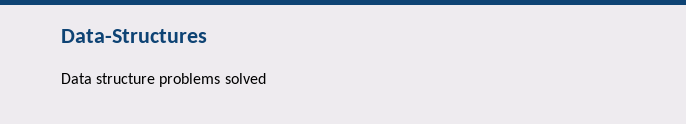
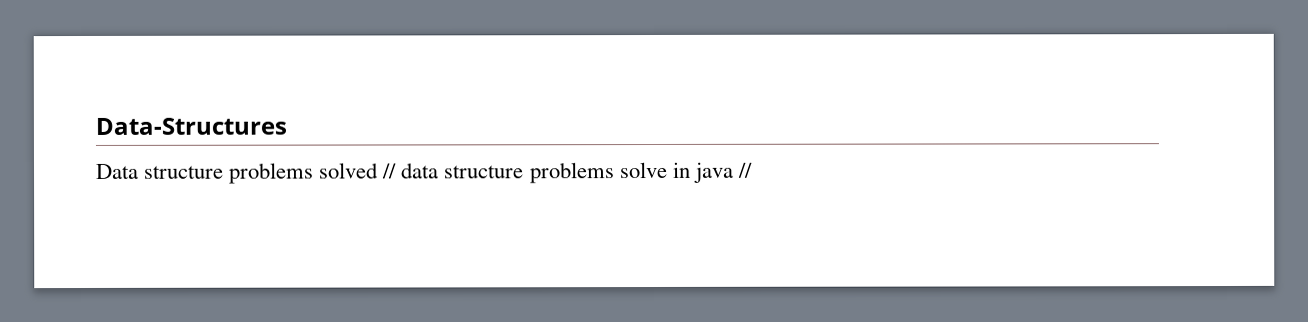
(266, 78) none -> [382,161,753,184] // data structure problems solve in java //

